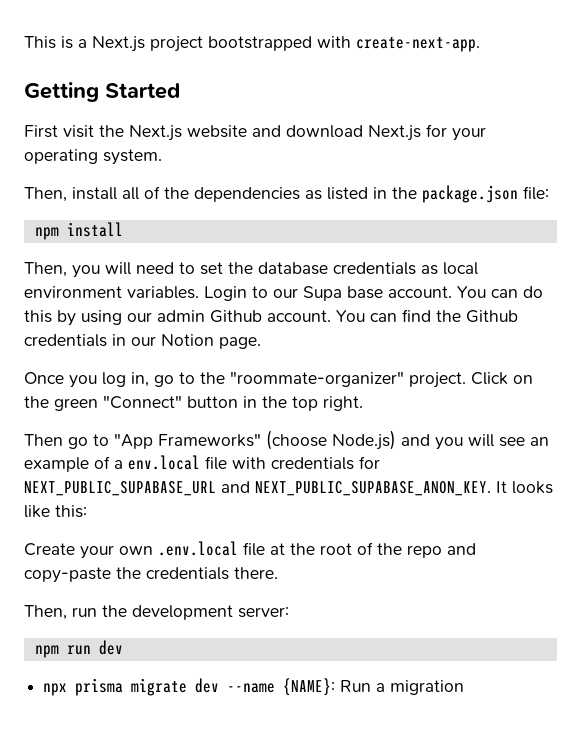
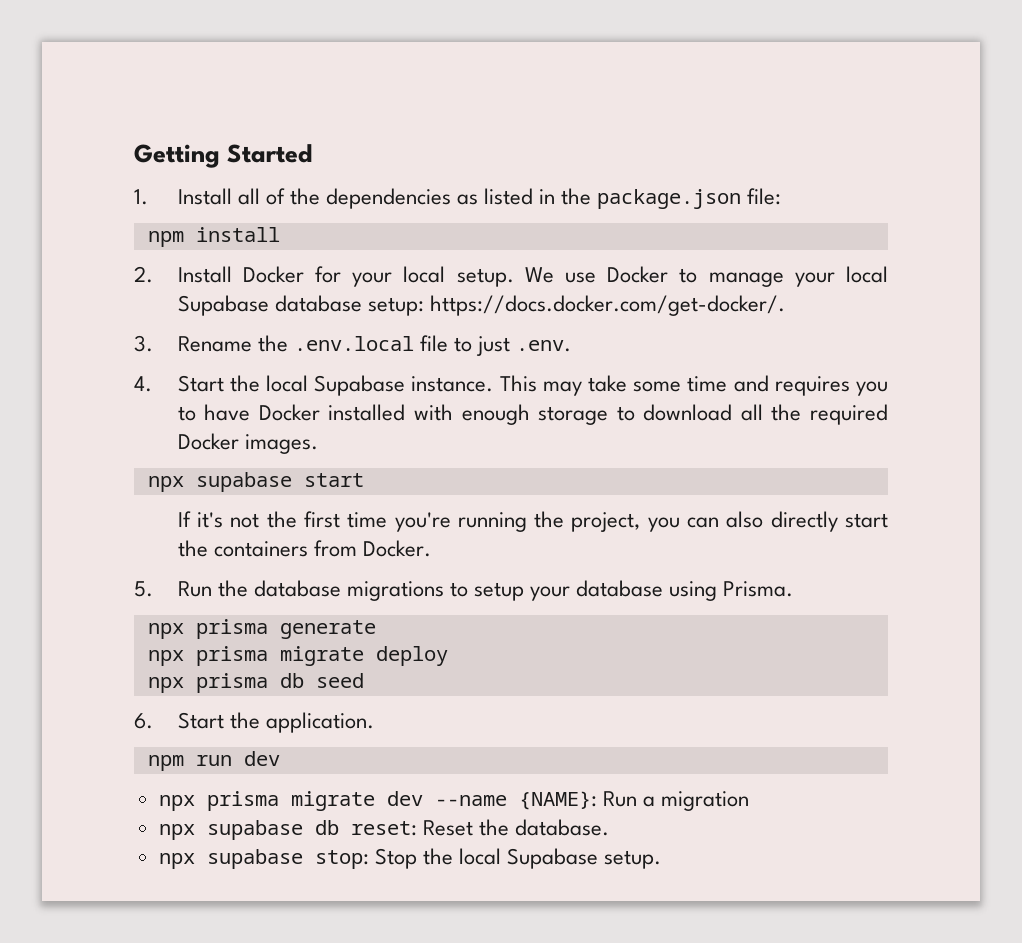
[24,36,480,52] [24,82,180,102] [24,124,486,141] [24,149,162,165] [24,187,117,202] This is a Next.js project bootstrapped with create-next-app. // Getting Started // First visit the Next.js website and download Next.js for your operating system. // Then, install -> [134,144,314,168] [134,188,232,205] Getting Started // 1. Install
[24,262,478,278] [24,286,543,301] [24,309,518,326] [24,334,261,349] [24,371,533,388] [24,395,363,411] [24,430,549,450] [24,455,380,472] [24,481,553,496] [24,505,87,518] [24,541,476,559] [24,567,278,583] [24,605,289,620] Then, you will need to set the database credentials as local environment variables. Login to our Supa base account. You can do this by using our admin Github account. You can find the Github credentials in our Notion page. // Once you log in, go to the "roommate-organizer" project. Click on the green "Connect" button in the top right. // Then go to "App Frameworks" (choose Node.js) and you will see an example of a env.local file with credentials for NEXT_PUBLIC_SUPABASE_URL and NEXT_PUBLIC_SUPABASE_ANON_KEY. It looks like this: // Create your own .env.local file at the root of the repo and copy-paste the credentials there. // Then, run the development server: -> [134,266,889,287] [177,295,785,316] [134,335,572,356] [134,375,888,396] [177,404,888,425] [177,433,318,454] [147,472,364,492] [177,511,888,532] [177,540,431,557] [134,580,794,601] [147,619,376,639] [147,646,448,666] [147,673,364,693] [134,712,374,733] 2. Install Docker for your local setup. We use Docker to manage your local Supabase database setup: https://docs.docker.com/get-docker/. // 3. Rename the .env.local file to just .env. // 4. Start the local Supabase instance. This may take some time and requires you to have Docker installed with enough storage to download all the required Docker images. // npx supabase start // If it's not the first time you're running the project, you can also directly start the containers from Docker. // 5. Run the database migrations to setup your database using Prisma. // npx prisma generate // npx prisma migrate deploy // npx prisma db seed // 6. Start the application.
(465, 687) none -> [158,819,609,840] [158,848,662,869] // npx supabase db reset: Reset the database. // npx supabase stop: Stop the local Supabase setup.

